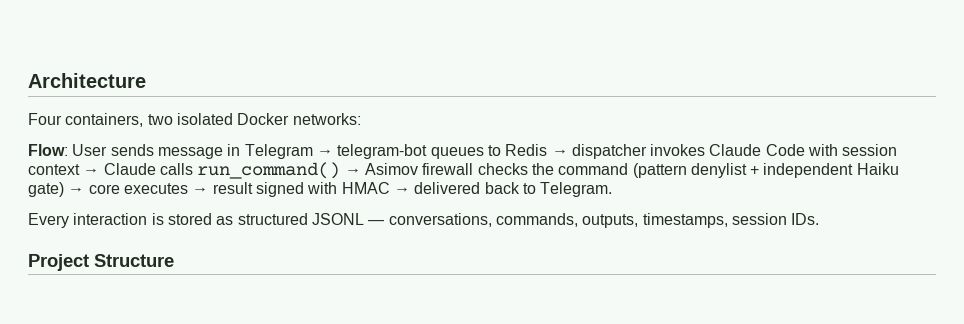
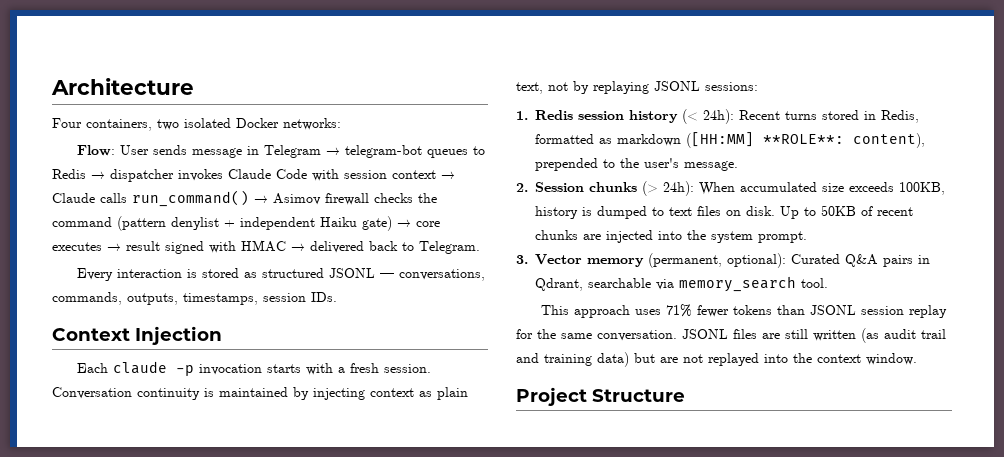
(820, 219) none -> [52,326,222,345] [76,361,431,376] [52,387,468,400] [516,81,758,94] [516,109,919,124] [535,132,925,148] [535,158,738,171] [516,181,945,196] [535,205,913,219] [535,230,807,243] [516,253,930,268] [535,276,828,292] [540,304,947,318] [516,328,946,343] [516,352,917,367] // Context Injection // Each claude -p invocation starts with a fresh session. Conversation continuity is maintained by injecting context as plain text, not by replaying JSONL sessions: // 1. Redis session history (< 24h): Recent turns stored in Redis, formatted as markdown ([HH:MM] **ROLE**: content), prepended to the user's message. // 2. Session chunks (> 24h): When accumulated size exceeds 100KB, history is dumped to text files on disk. Up to 50KB of recent chunks are injected into the system prompt. // 3. Vector memory (permanent, optional): Curated Q&A pairs in Qdrant, searchable via memory_search tool. // This approach uses 71% fewer tokens than JSONL session replay for the same conversation. JSONL files are still written (as audit trail and training data) but are not replayed into the context window.

